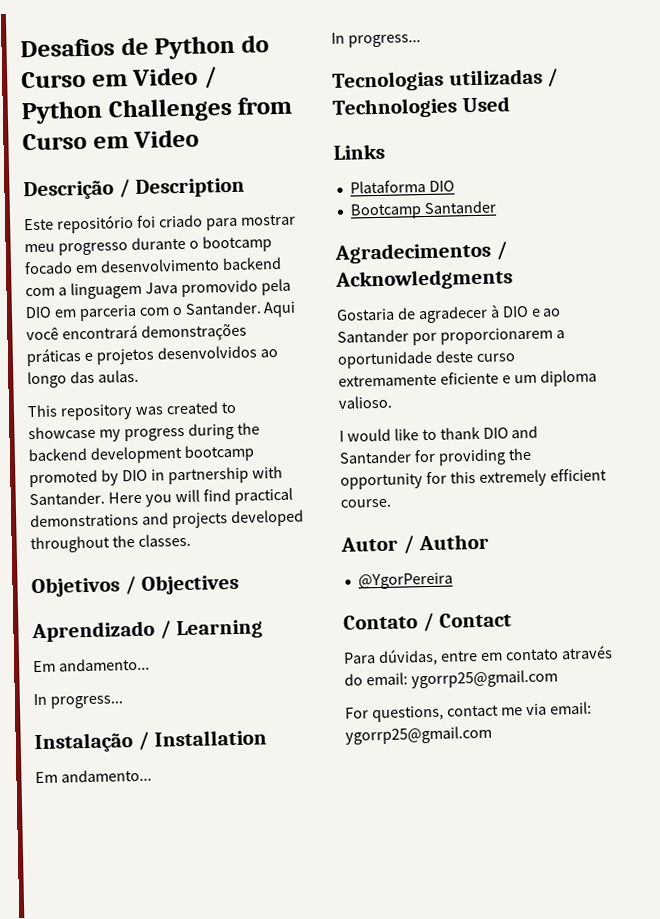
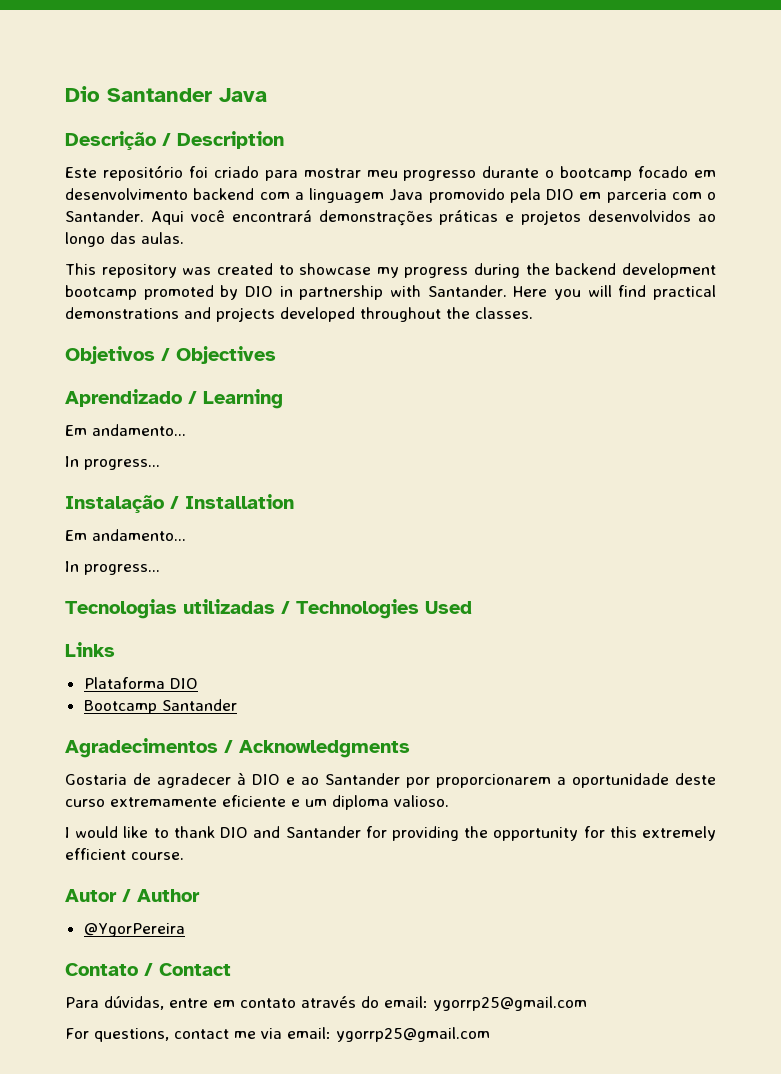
[20,35,269,60] [21,66,218,89] [21,96,293,125] [22,129,200,151] Desafios de Python do Curso em Video / Python Challenges from Curso em Video -> [65,86,267,102] Dio Santander Java

